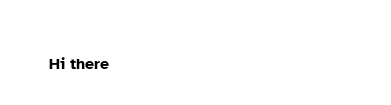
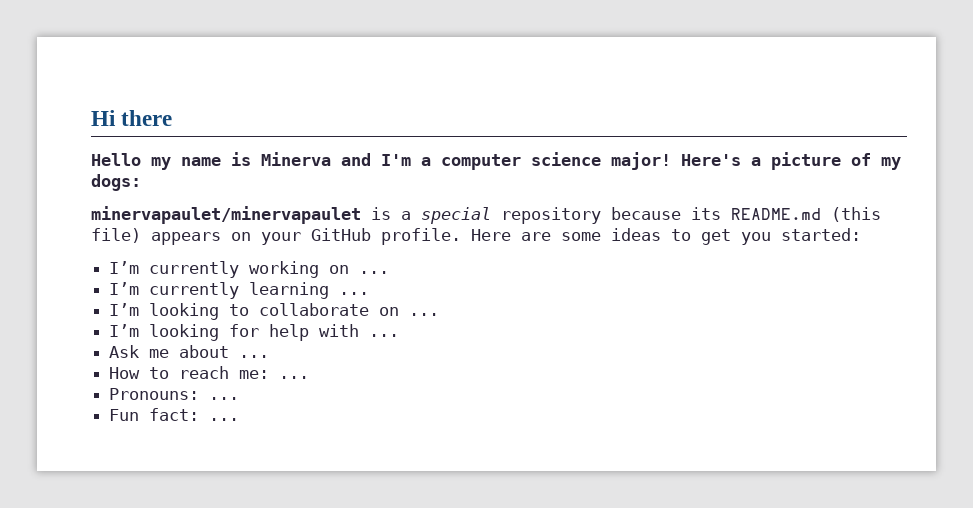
(109, 64) none -> [91,152,901,170] [91,174,141,191] [91,206,881,224] [91,228,861,245] [109,261,390,278] [109,282,370,299] [109,303,440,320] [109,324,400,341] [109,345,270,358] [109,366,310,379] [109,388,240,400] [109,408,240,421] // Hello my name is Minerva and I'm a computer science major! Here's a picture of my dogs: // minervapaulet/minervapaulet is a special repository because its README.md (this file) appears on your GitHub profile. Here are some ideas to get you started: // I’m currently working on ... // I’m currently learning ... // I’m looking to collaborate on ... // I’m looking for help with ... // Ask me about ... // How to reach me: ... // Pronouns: ... // Fun fact: ...

